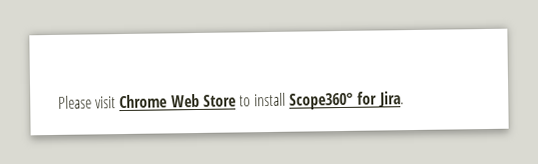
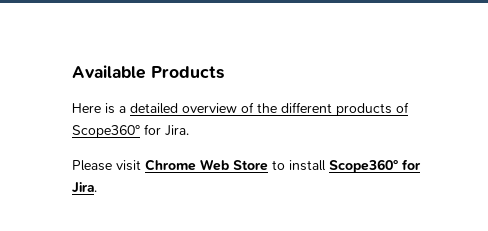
(58, 102) none -> [72,65,224,79] [72,102,409,116] [72,124,189,138] Available Products // Here is a detailed overview of the different products of Scope360° for Jira. //

